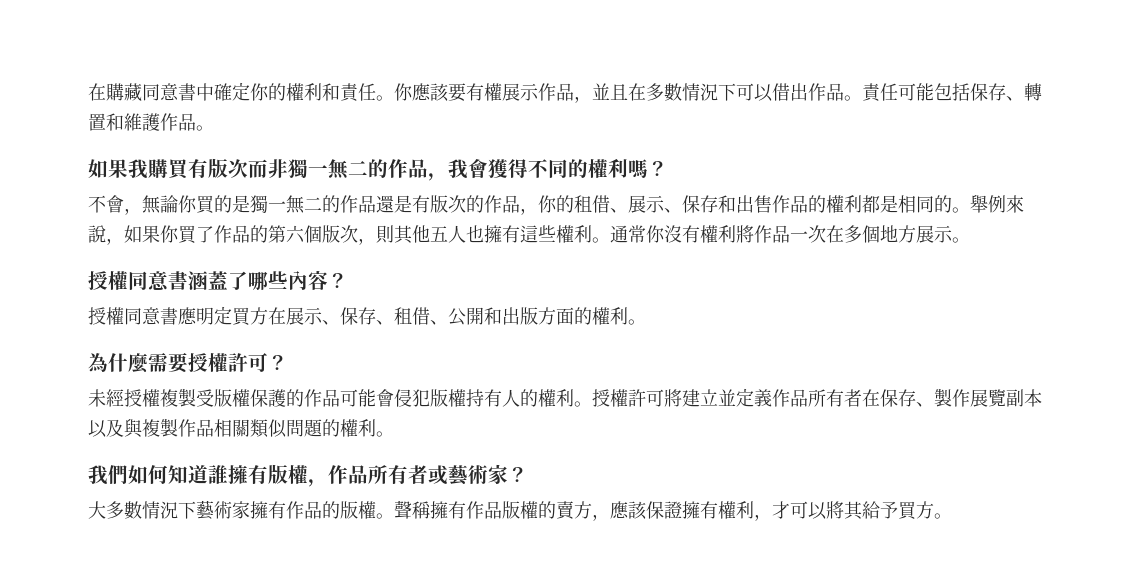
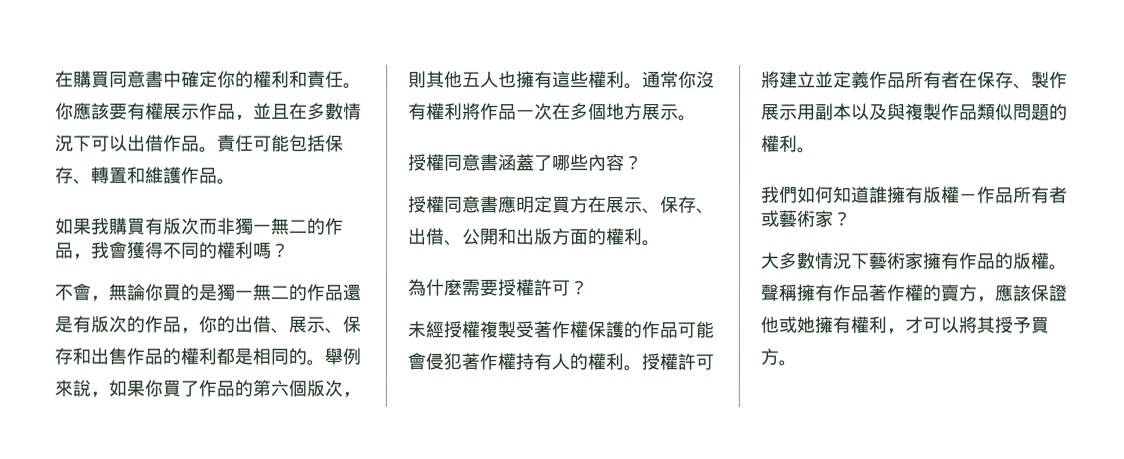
[124,83,142,101] 藏 -> [91,70,110,88] 買
[772,83,808,101] 借出 -> [127,134,164,152] 出借
[574,195,592,213] 租 -> [234,315,253,333] 出
[394,307,412,325] 租 -> [407,227,427,245] 出
[214,389,232,407] 版 -> [533,320,570,339] 著作
[430,389,448,407] 版 -> [461,352,498,370] 著作
[988,389,1006,407] 覽 -> [779,104,816,121] 示用
[214,419,250,437] 相關 -> (978, 112) none
[308,479,328,487] ， -> [959,193,978,202] －
[502,501,520,519] 版 -> [868,284,905,302] 著作
(682, 510) none -> [760,316,815,334] 他或她
[862,501,880,519] 給 -> [994,316,1013,334] 授

